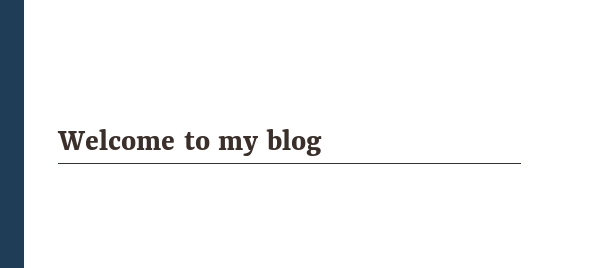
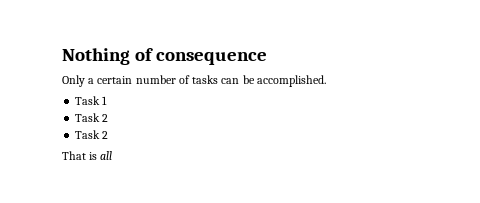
[57,129,322,156] Welcome to my blog -> [62,48,268,65] [62,75,326,87] [75,96,108,105] [75,113,109,122] [75,130,109,139] [62,151,113,160] Nothing of consequence // Only a certain number of tasks can be accomplished. // Task 1 // Task 2 // Task 2 // That is all

